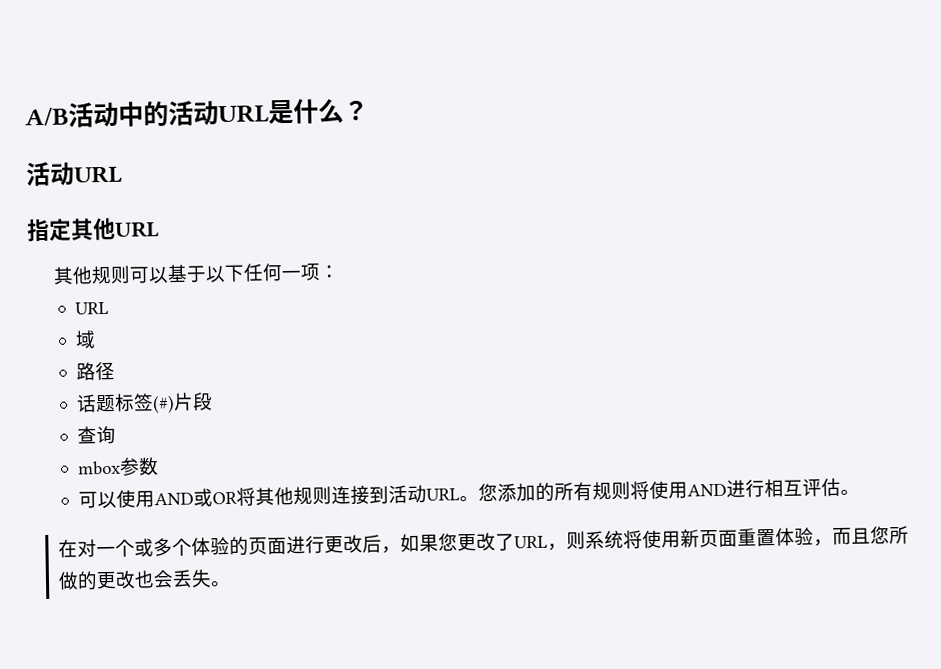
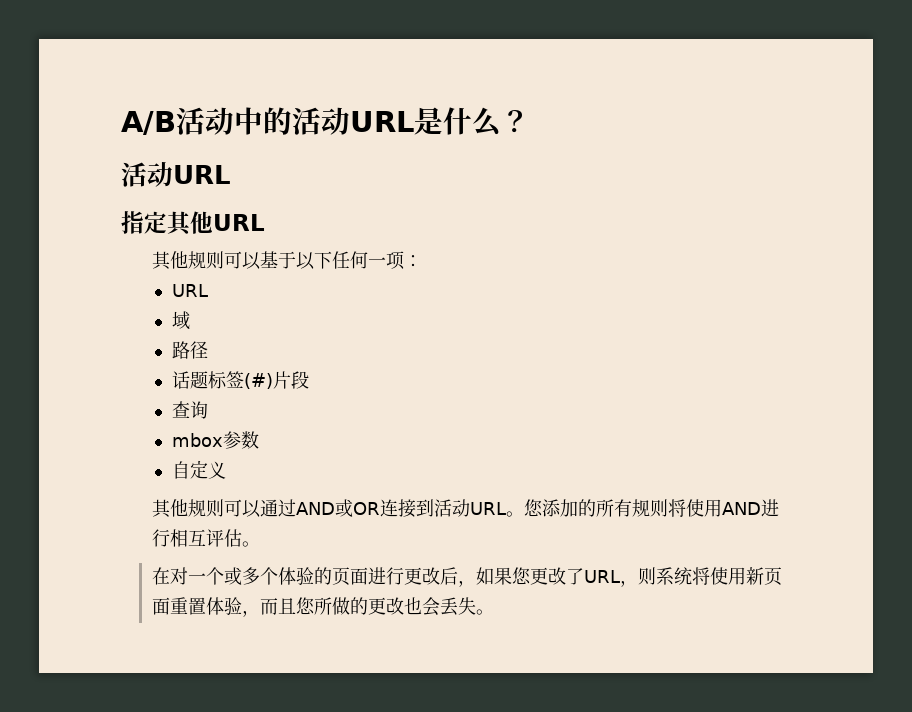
[77,486,332,509] 可以使用AND或OR将其他规则 -> [171,460,226,479] [151,499,380,518] 自定义 // 其他规则可以通过AND或OR

